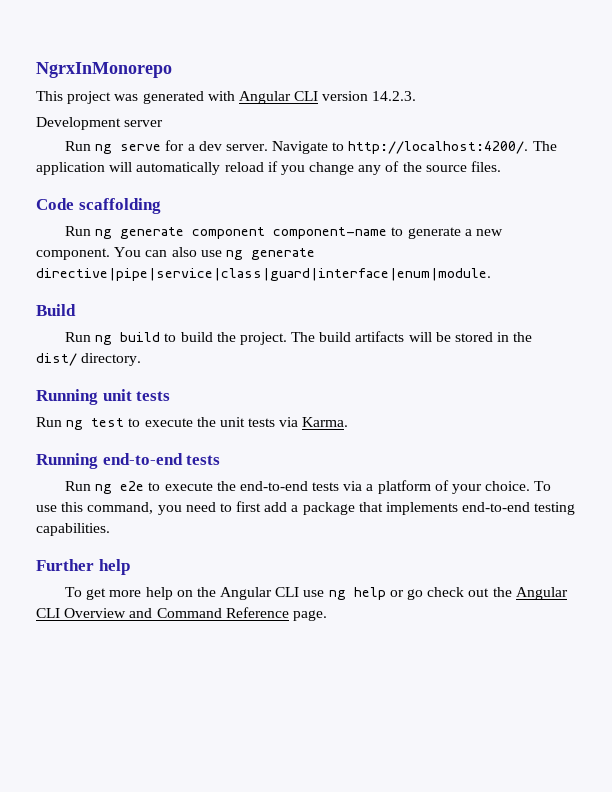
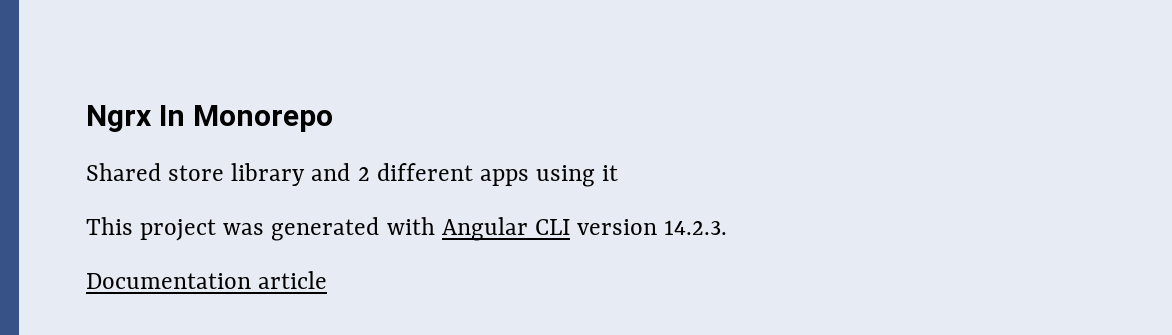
[36,62,172,78] NgrxInMonorepo -> [86,105,334,132] [86,163,619,187] Ngrx In Monorepo // Shared store library and 2 different apps using it
[36,117,164,130] [64,140,557,154] [36,161,502,175] [36,198,161,214] [64,226,503,239] [36,247,315,260] [36,268,491,281] [36,304,76,316] [64,331,533,345] [36,353,142,366] [36,389,171,405] [36,417,349,430] [36,453,221,469] [64,480,552,494] [36,501,576,515] [36,523,110,536] [36,559,130,575] [64,587,568,600] [36,607,327,621] Development server // Run ng serve for a dev server. Navigate to http://localhost:4200/. The application will automatically reload if you change any of the source files. // Code scaffolding // Run ng generate component component-name to generate a new component. You can also use ng generate directive|pipe|service|class|guard|interface|enum|module. // Build // Run ng build to build the project. The build artifacts will be stored in the dist/ directory. // Running unit tests // Run ng test to execute the unit tests via Karma. // Running end-to-end tests // Run ng e2e to execute the end-to-end tests via a platform of your choice. To use this command, you need to first add a package that implements end-to-end testing capabilities. // Further help // To get more help on the Angular CLI use ng help or go check out the Angular CLI Overview and Command Reference page. -> [86,271,328,289] Documentation article

